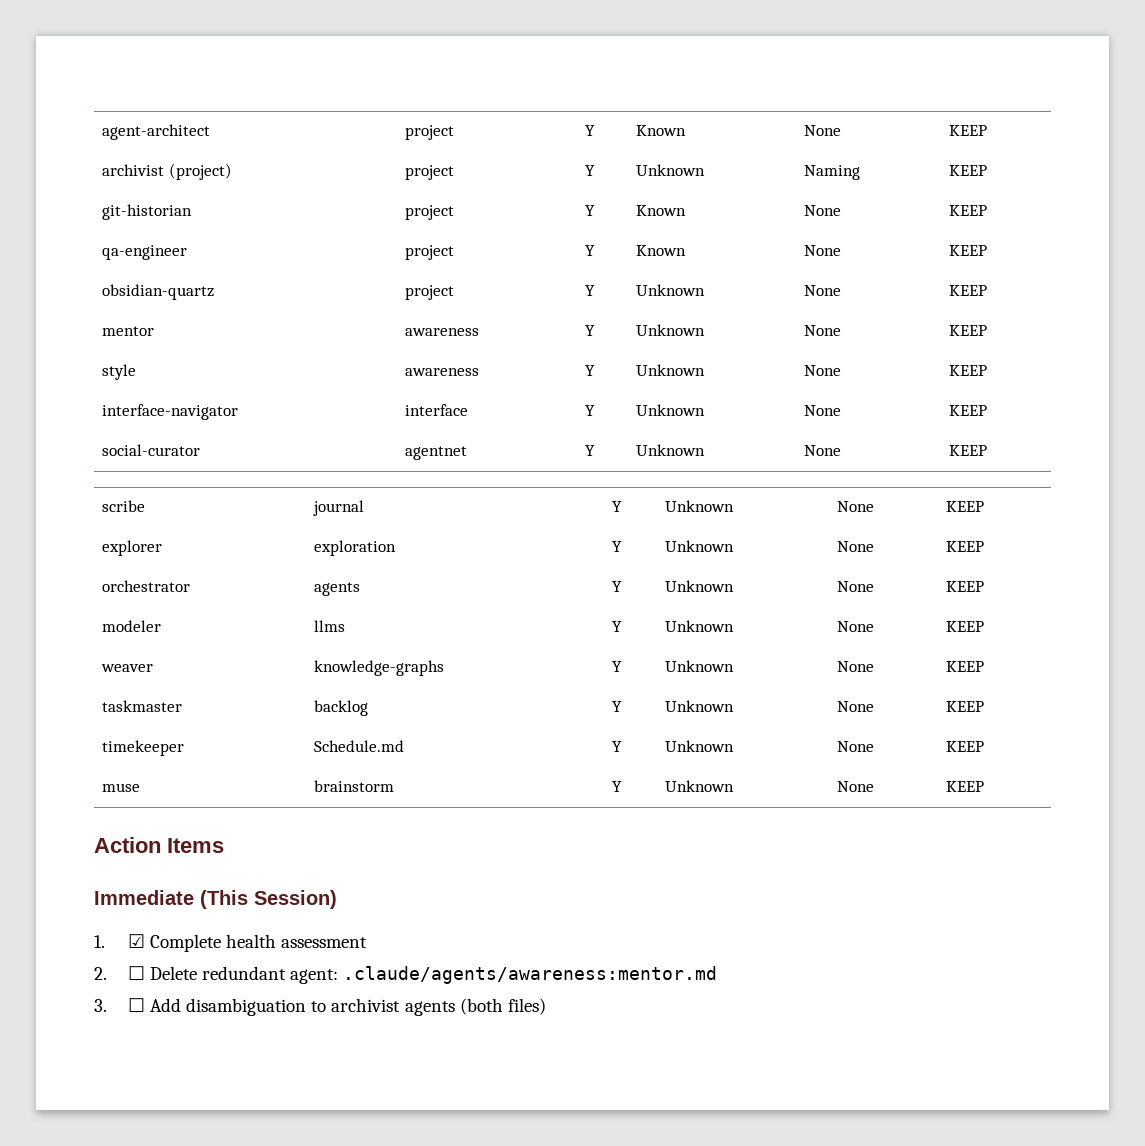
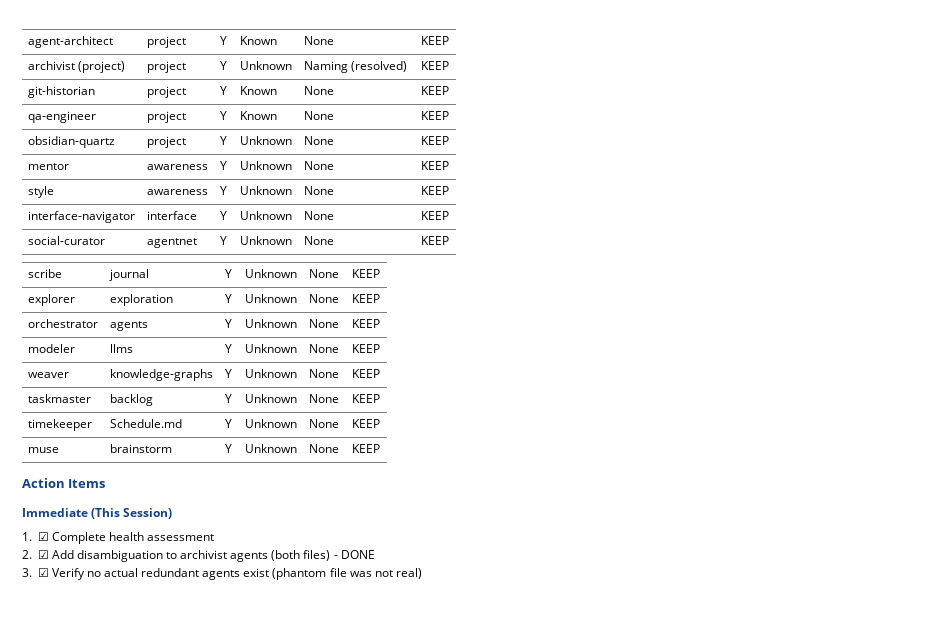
(860, 172) none -> [350,61,407,72] (resolved)
[127,966,718,984] [94,998,145,1012] ☐ Delete redundant agent: .claude/agents/awareness:mentor.md // 3. ☐ -> [37,550,49,559] ☑
(546, 1006) none -> [333,550,375,559] [22,568,422,580] - DONE // 3. ☑ Verify no actual redundant agents exist (phantom file was not real)

